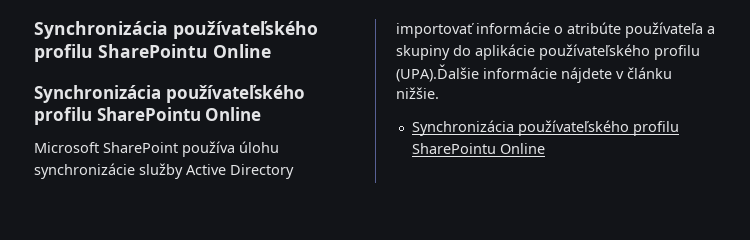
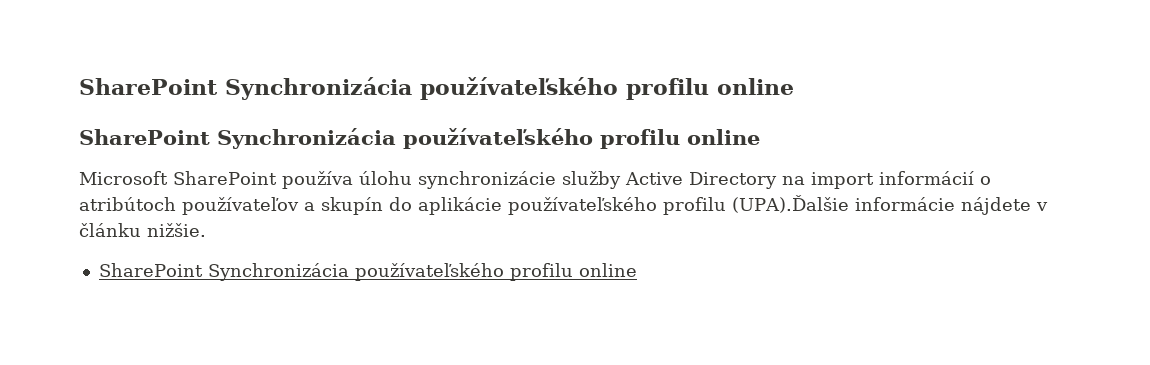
[34,21,318,39] [34,44,271,62] [34,85,305,103] [34,107,262,125] Synchronizácia používateľského profilu SharePointu Online // Synchronizácia používateľského profilu SharePointu Online -> [79,77,794,100] [79,128,760,149] SharePoint Synchronizácia používateľského profilu online // SharePoint Synchronizácia používateľského profilu online
[396,22,715,38] [396,45,450,60] importovať informácie o atribúte používateľa a skupiny -> [781,171,991,189] [79,197,383,215] na import informácií o atribútoch používateľov a skupín
[411,120,679,136] [411,143,545,154] Synchronizácia používateľského profilu SharePointu Online -> [98,263,637,281] SharePoint Synchronizácia používateľského profilu online

